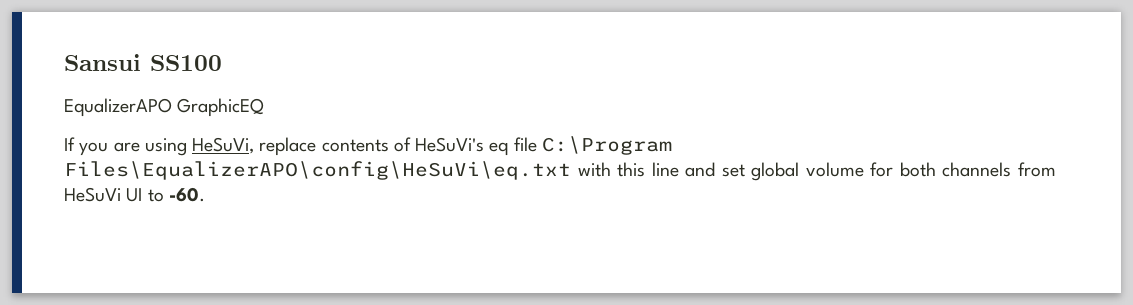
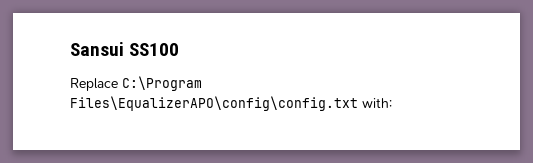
[64,98,265,117] [64,136,672,156] [64,161,1056,181] [64,187,205,202] EqualizerAPO GraphicEQ // If you are using HeSuVi, replace contents of HeSuVi's eq file C:\Program Files\EqualizerAPO\config\HeSuVi\eq.txt with this line and set global volume for both channels from HeSuVi UI to -60. -> [70,76,202,91] [70,96,392,111] Replace C:\Program Files\EqualizerAPO\config\config.txt with:

